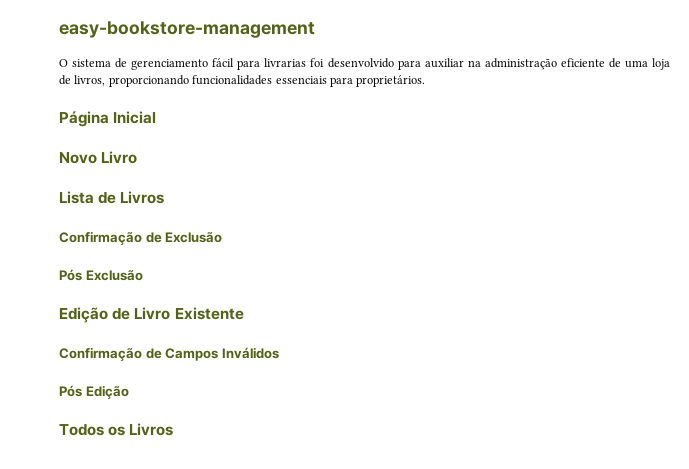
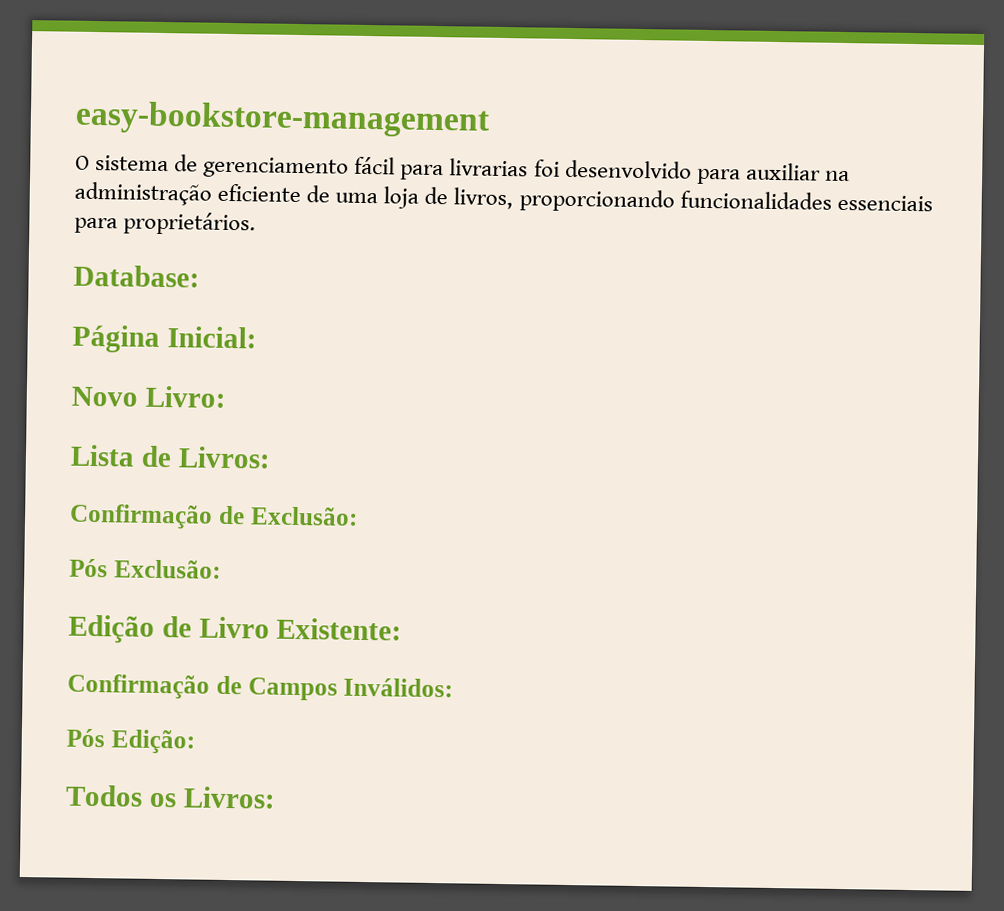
(426, 81) none -> [73,264,200,288] // Database:
[113,111,157,124] Inicial -> [166,326,257,349] Inicial:
[101,151,138,164] Livro -> [144,385,226,408] Livro:
[120,191,165,204] [59,231,223,246] [59,269,143,281] Livros // Confirmação de Exclusão // Pós Exclusão -> [177,446,271,469] [69,503,358,530] [69,558,221,579] Livros: // Confirmação de Exclusão: // Pós Exclusão:
[174,307,244,320] Existente -> [276,617,403,641] Existente:
[221,347,279,359] [59,385,129,400] Inválidos // Pós Edição -> [343,677,454,698] [66,728,195,755] Inválidos: // Pós Edição:
[129,423,174,436] Livros -> [182,786,276,809] Livros:

